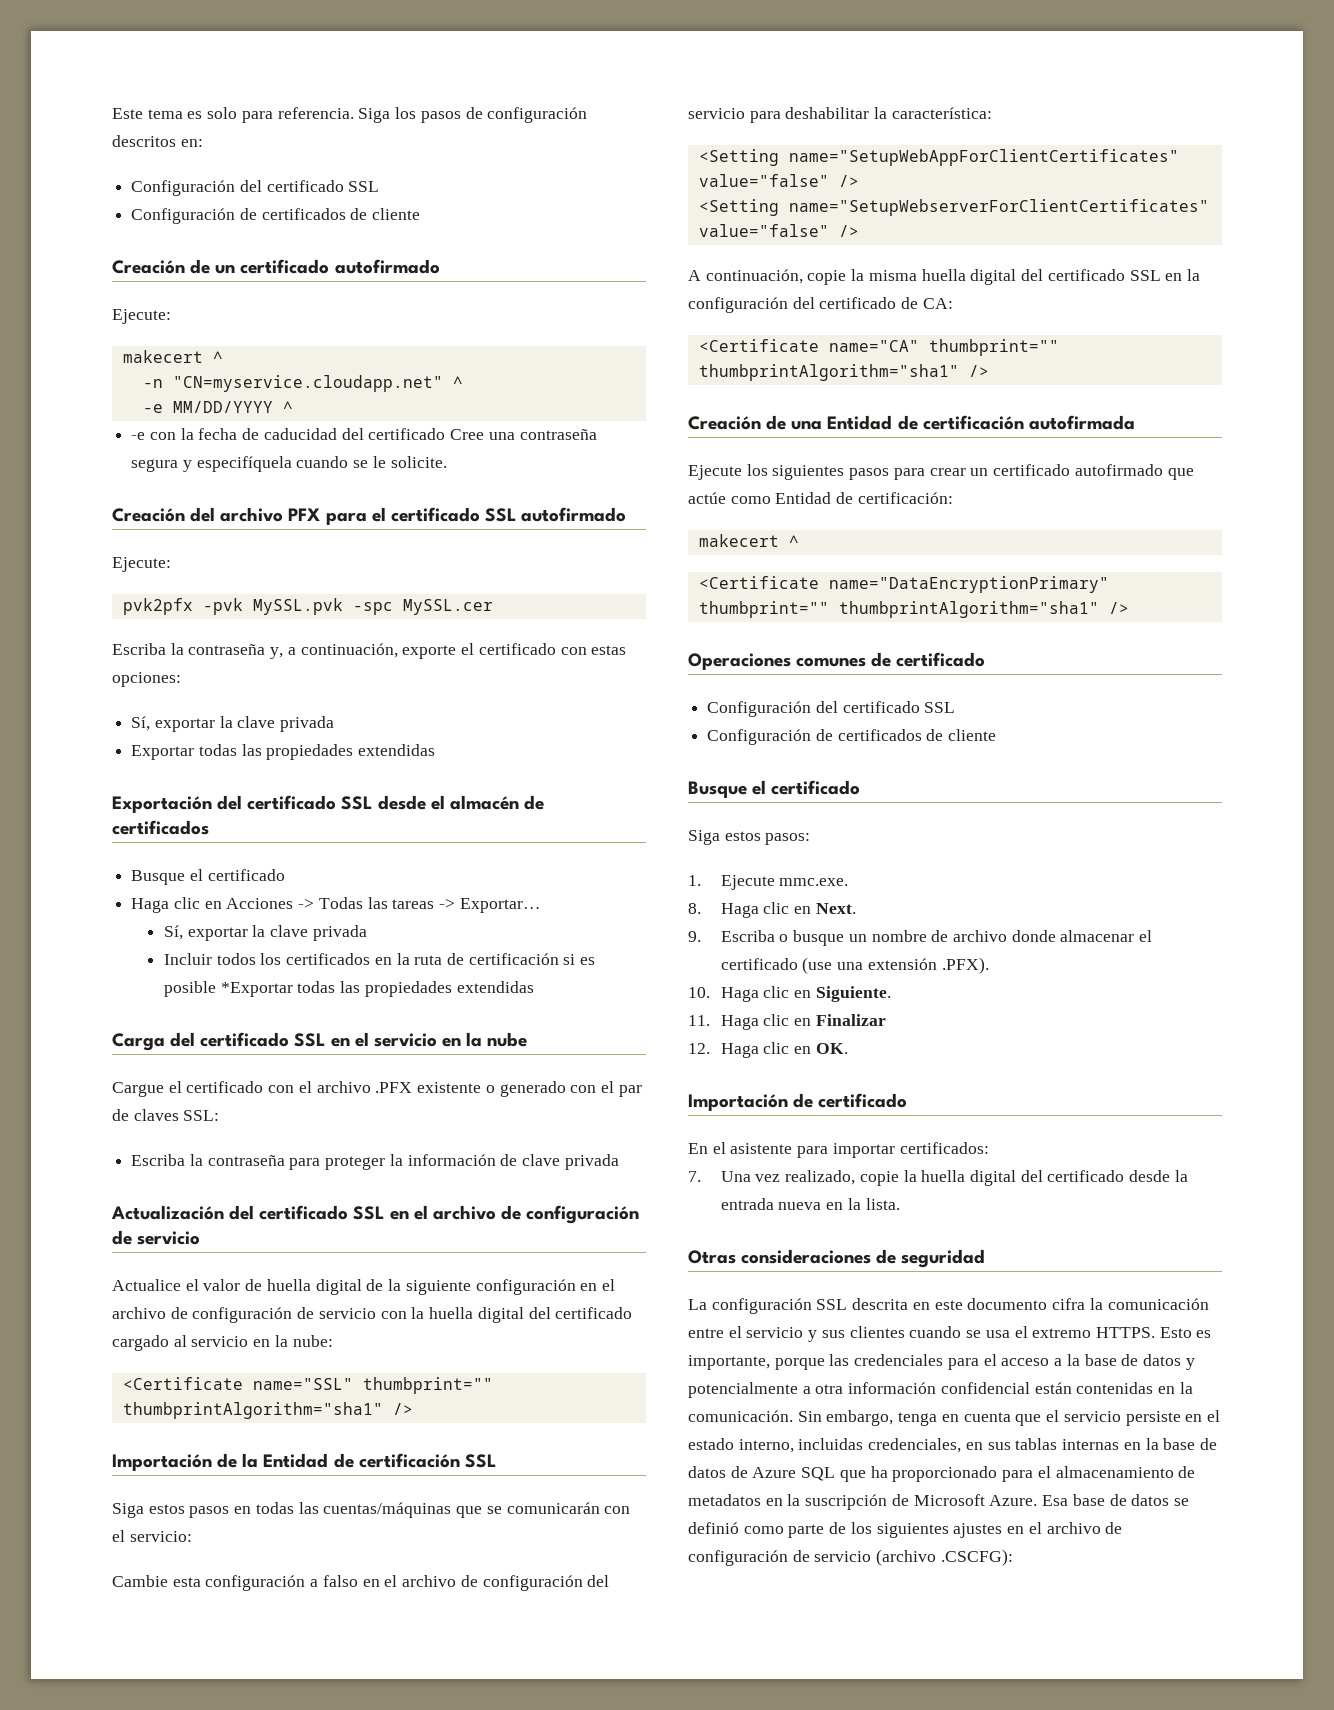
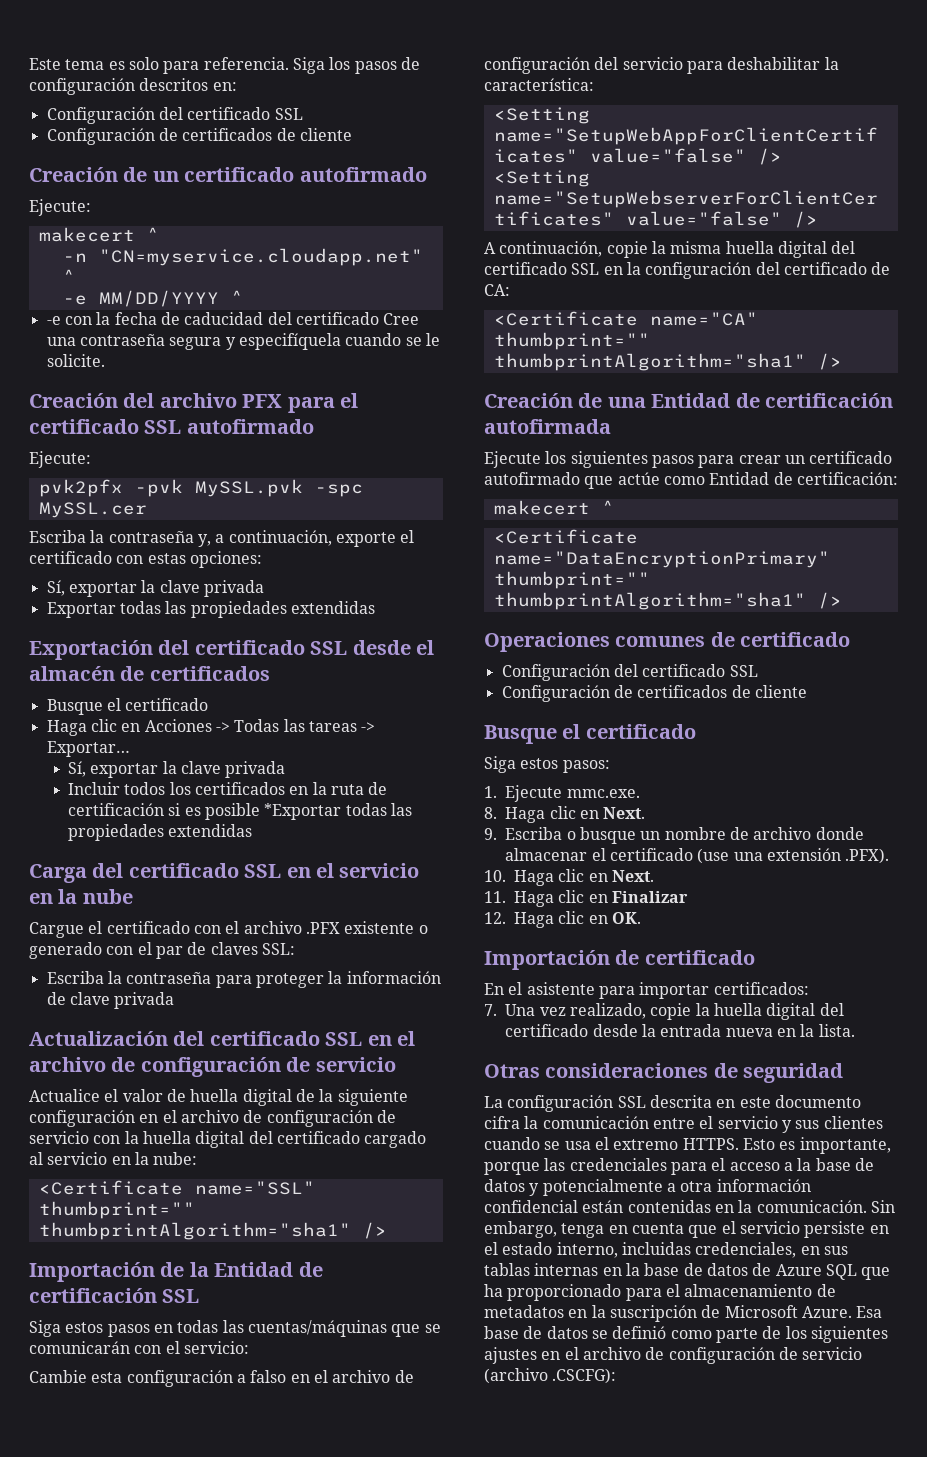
[815,986,891,1002] Siguiente. -> [611,870,654,882] Next.

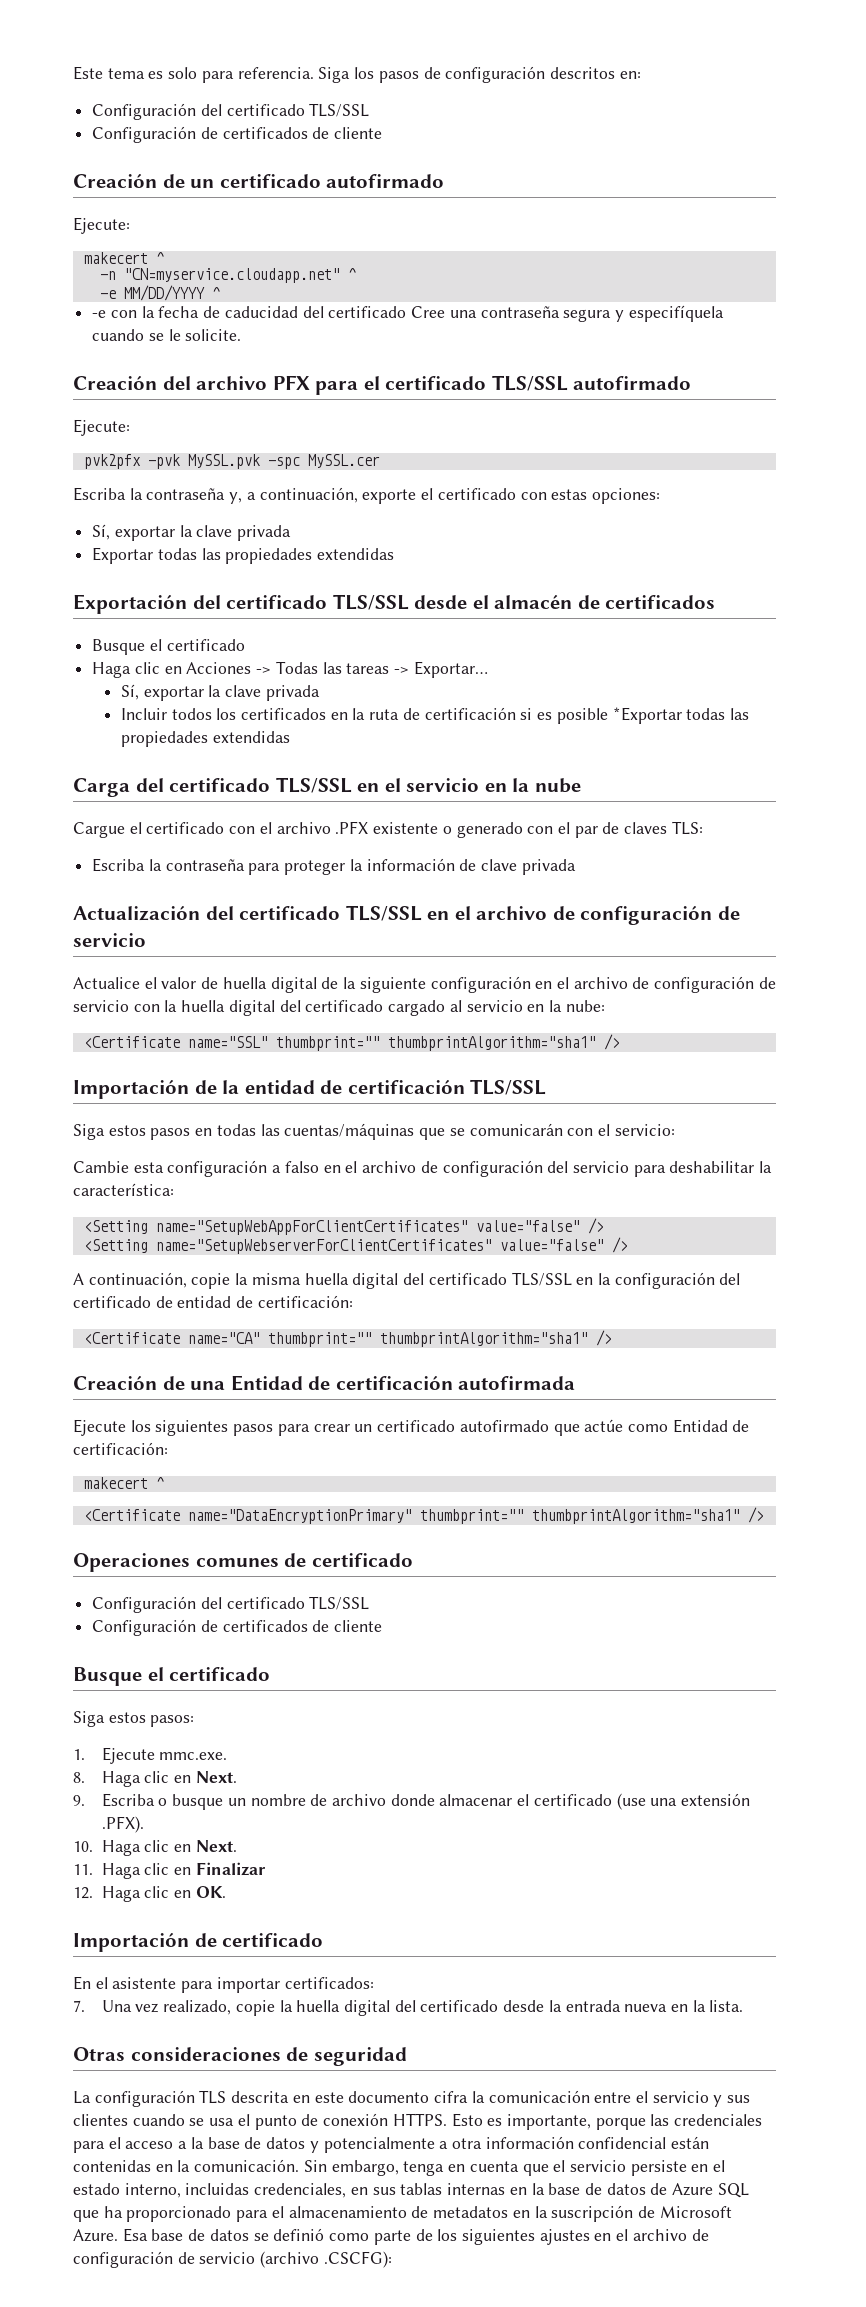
[274,108,303,120] SSL -> [309,103,370,117] TLS/SSL
[144,420,182,434] SSL -> [491,375,568,391] TLS/SSL
[310,641,348,655] SSL -> [332,594,409,610] TLS/SSL
[244,864,282,878] SSL -> [275,777,352,793] TLS/SSL
[261,943,295,955] SSL: -> [671,821,703,835] TLS:
[325,1032,363,1046] SSL -> [345,905,422,921] TLS/SSL
[214,1262,323,1277] [29,1288,200,1303] Entidad de certificación SSL -> [244,1079,547,1095] entidad de certificación TLS/SSL
[571,263,600,275] SSL -> [511,1272,572,1286] TLS/SSL
[484,284,510,296] CA: -> [177,1295,353,1308] entidad de certificación:
[729,665,758,677] SSL -> [309,1596,370,1610] TLS/SSL
[617,1096,646,1108] SSL -> [199,2090,227,2104] TLS
[613,1139,679,1150] extremo -> [254,2113,389,2130] punto de conexión

